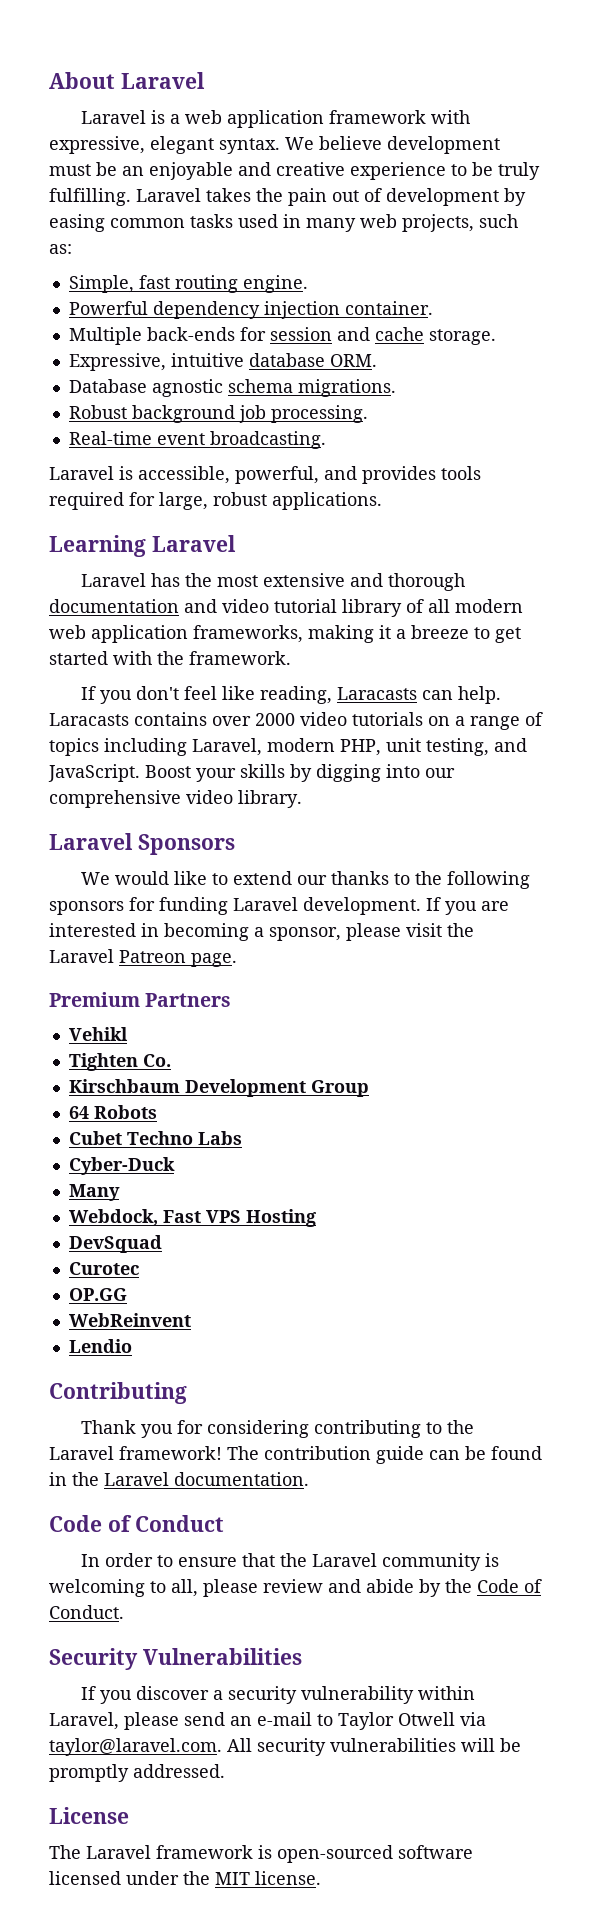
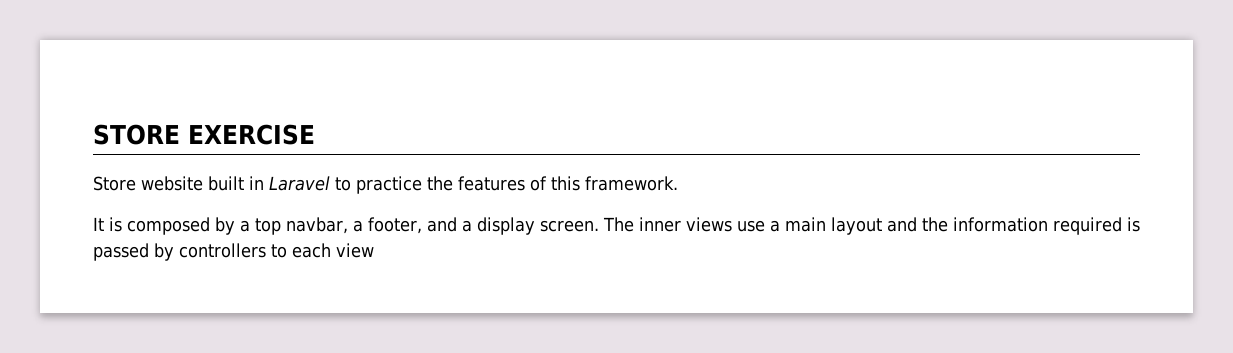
[49,72,205,89] [81,110,471,128] [49,136,500,154] [49,162,540,180] [49,188,526,206] [49,214,518,232] [49,244,72,254] [68,275,308,293] [68,301,433,319] [68,327,496,345] [68,353,377,371] [68,379,396,397] [68,405,368,423] [68,431,326,449] [49,466,481,484] [49,492,382,510] [49,535,236,557] [81,573,466,591] [49,599,523,617] [49,625,521,643] [49,651,291,665] [81,686,502,704] [49,712,543,730] [49,738,527,756] [48,764,455,782] [49,790,302,808] [49,833,235,855] [81,871,531,889] [49,897,509,915] [49,923,474,941] [49,949,237,967] [49,992,232,1007] [68,1027,128,1041] [68,1053,171,1071] [68,1079,369,1097] [68,1105,157,1119] [68,1131,242,1145] [68,1157,175,1175] [68,1184,120,1201] [68,1209,316,1227] [68,1235,162,1253] [68,1262,139,1275] [68,1288,127,1301] [68,1313,191,1327] [68,1339,132,1353] [49,1382,187,1404] [81,1420,475,1438] [49,1446,542,1464] [49,1472,309,1486] [49,1515,225,1532] [81,1553,500,1571] [49,1579,542,1597] [49,1605,124,1619] [49,1648,302,1670] [81,1686,476,1704] [49,1712,486,1730] [49,1738,521,1756] [49,1764,225,1782] [49,1807,129,1824] [49,1845,473,1863] [49,1871,321,1885] About Laravel // Laravel is a web application framework with expressive, elegant syntax. We believe development must be an enjoyable and creative experience to be truly fulfilling. Laravel takes the pain out of development by easing common tasks used in many web projects, such as: // Simple, fast routing engine. // Powerful dependency injection container. // Multiple back-ends for session and cache storage. // Expressive, intuitive database ORM. // Database agnostic schema migrations. // Robust background job processing. // Real-time event broadcasting. // Laravel is accessible, powerful, and provides tools required for large, robust applications. // Learning Laravel // Laravel has the most extensive and thorough documentation and video tutorial library of all modern web application frameworks, making it a breeze to get started with the framework. // If you don't feel like reading, Laracasts can help. Laracasts contains over 2000 video tutorials on a range of topics including Laravel, modern PHP, unit testing, and JavaScript. Boost your skills by digging into our comprehensive video library. // Laravel Sponsors // We would like to extend our thanks to the following sponsors for funding Laravel development. If you are interested in becoming a sponsor, please visit the Laravel Patreon page. // Premium Partners // Vehikl // Tighten Co. // Kirschbaum Development Group // 64 Robots // Cubet Techno Labs // Cyber-Duck // Many // Webdock, Fast VPS Hosting // DevSquad // Curotec // OP.GG // WebReinvent // Lendio // Contributing // Thank you for considering contributing to the Laravel framework! The contribution guide can be found in the Laravel documentation. // Code of Conduct // In order to ensure that the Laravel community is welcoming to all, please review and abide by the Code of Conduct. // Security Vulnerabilities // If you discover a security vulnerability within Laravel, please send an e-mail to Taylor Otwell via taylor@laravel.com. All security vulnerabilities will be promptly addressed. // License // The Laravel framework is open-sourced software licensed under the MIT license. -> [93,124,315,145] [93,176,678,194] [93,217,1140,235] [93,243,374,261] STORE EXERCISE // Store website built in Laravel to practice the features of this framework. // It is composed by a top navbar, a footer, and a display screen. The inner views use a main layout and the information required is passed by controllers to each view

